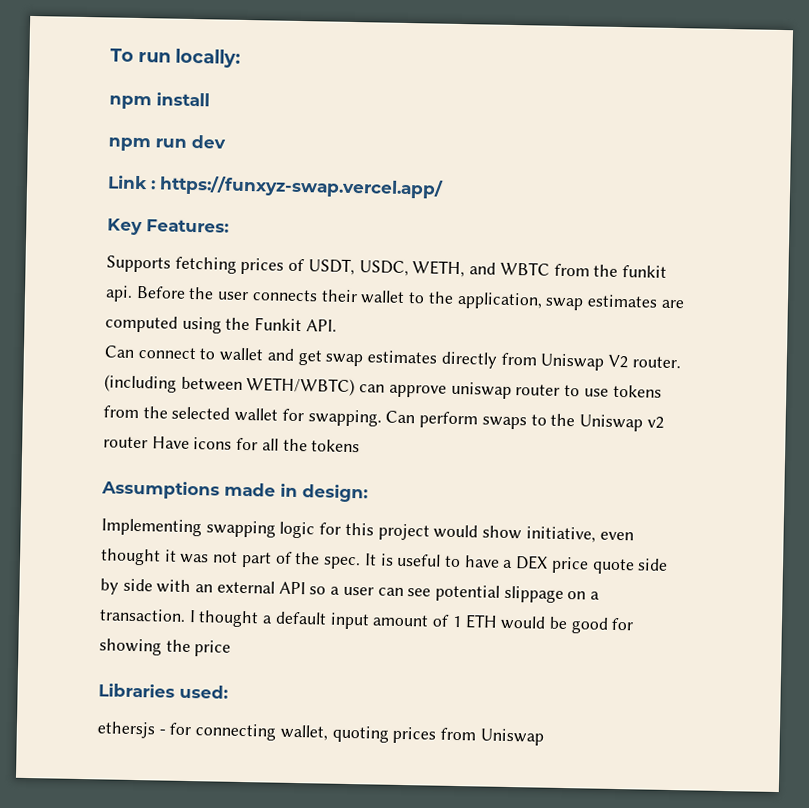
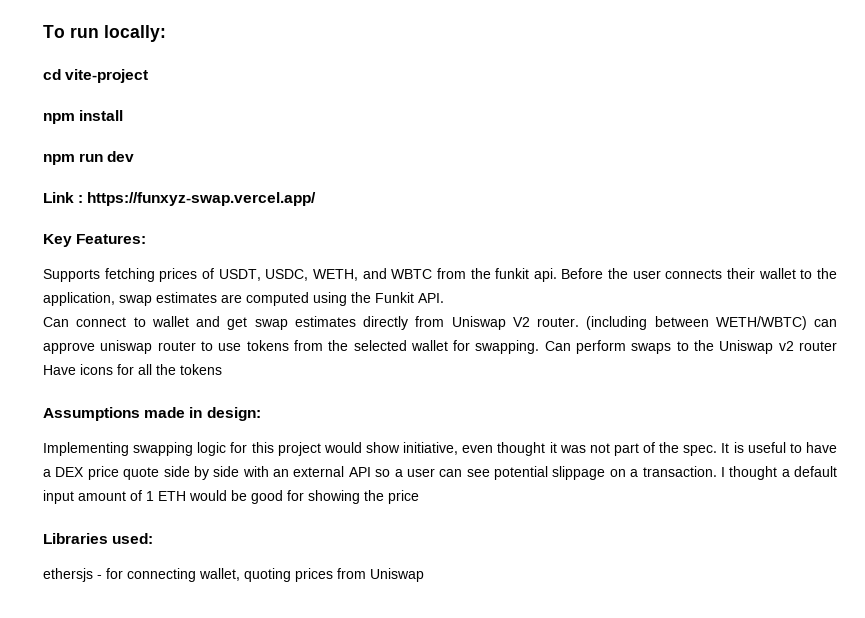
(241, 58) none -> [43,69,149,83] // cd vite-project

